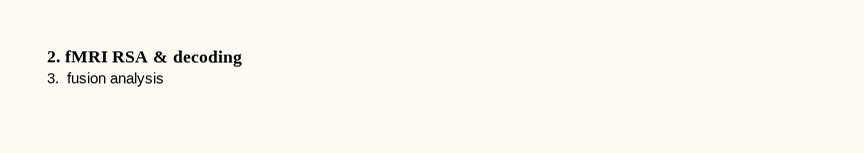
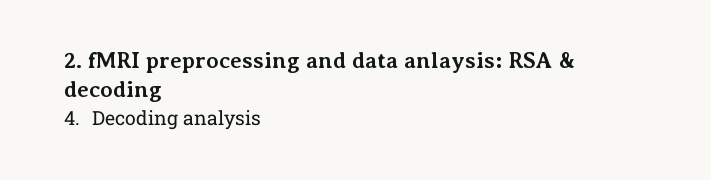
(109, 56) none -> [146,52,503,73] preprocessing and data anlaysis:
[46,72,107,84] 3. fusion -> [64,110,178,130] 4. Decoding

